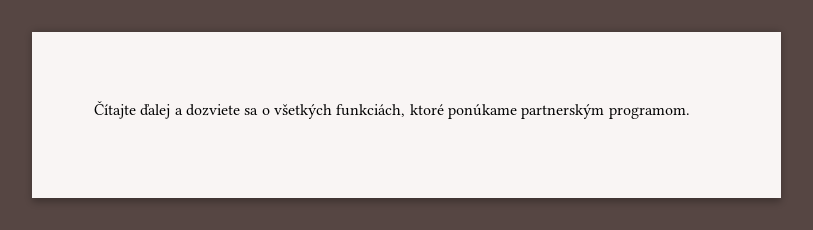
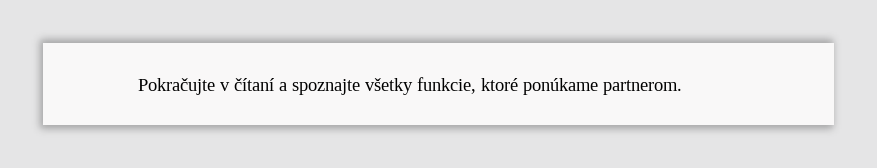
[94,101,690,119] Čítajte ďalej a dozviete sa o všetkých funkciách, ktoré ponúkame partnerským programom. -> [138,77,682,95] Pokračujte v čítaní a spoznajte všetky funkcie, ktoré ponúkame partnerom.

